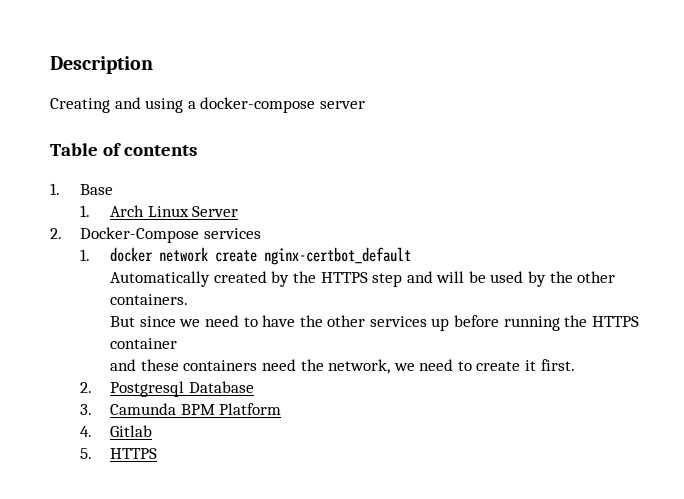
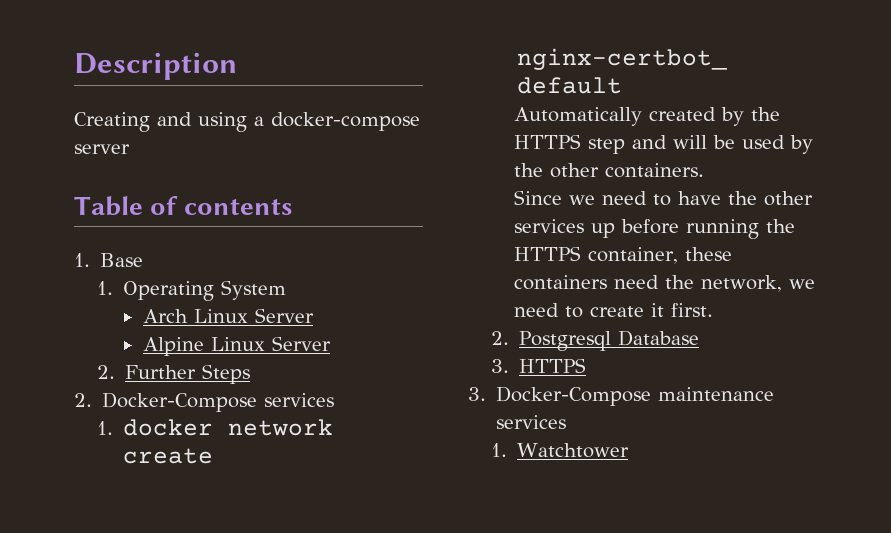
(91, 211) none -> [123,280,287,301] Operating System //
(239, 211) none -> [142,336,331,356] [97,364,251,384] // Alpine Linux Server // 2. Further Steps
[110,316,176,327] But since -> [514,190,563,205] Since
[110,338,178,349] [110,359,137,371] container // and -> [588,247,679,264] container,
[110,403,282,415] [80,425,153,437] [80,448,158,459] Camunda BPM Platform // 4. Gitlab // 5. HTTPS -> [519,358,587,373] [468,386,775,406] [496,415,567,429] [491,443,630,458] HTTPS // 3. Docker-Compose maintenance services // 1. Watchtower

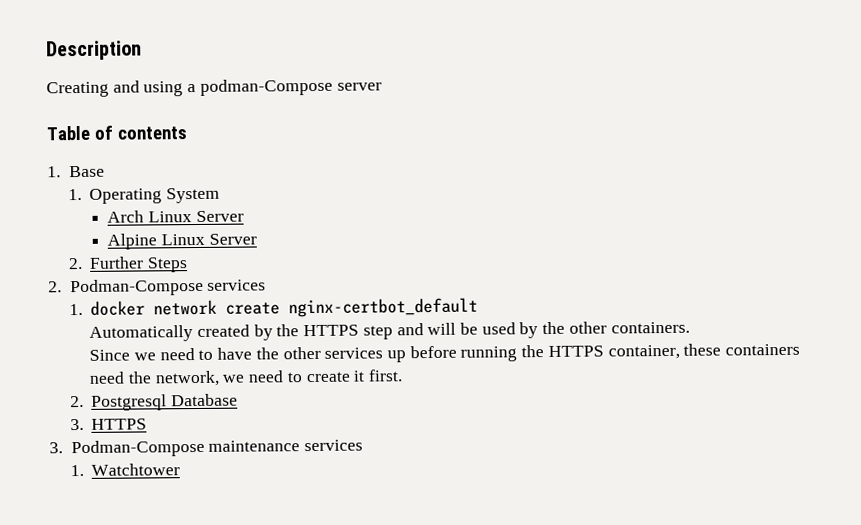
[271,112,420,131] docker-compose -> [199,78,333,96] podman-Compose
[102,392,258,412] Docker-Compose -> [69,278,204,297] Podman-Compose
[496,386,652,406] Docker-Compose -> [70,439,205,458] Podman-Compose

